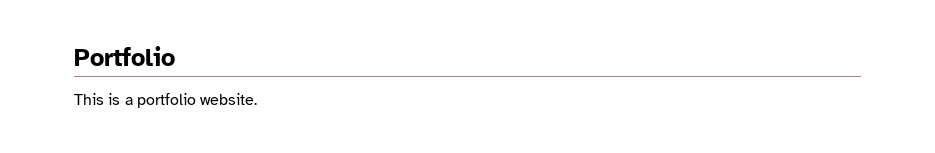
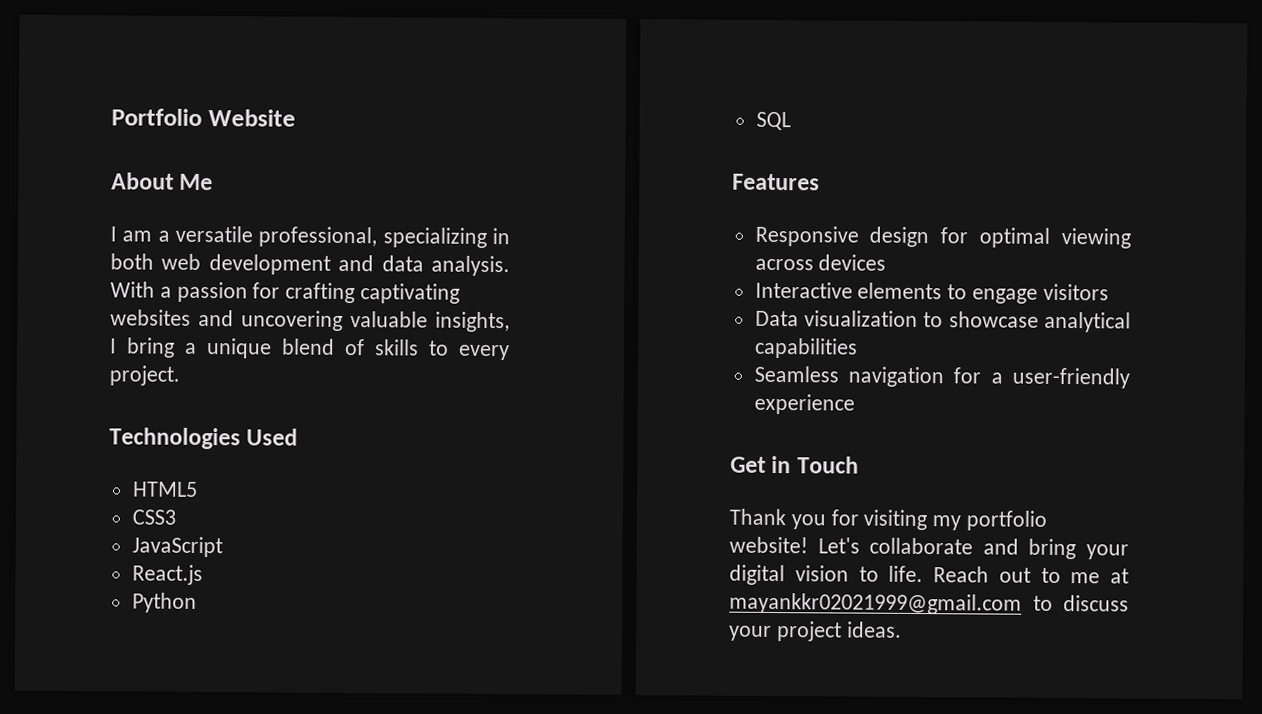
[74,93,258,108] // This is a portfolio website. -> [207,109,296,127] [111,172,214,191] [110,225,510,248] [110,253,510,277] [110,281,461,304] [110,309,510,333] [110,337,510,361] [109,365,180,386] [109,427,299,450] [132,481,198,497] [131,509,176,525] [131,536,223,558] [131,564,203,586] [131,592,197,613] [755,111,791,131] [732,173,820,191] [754,225,1131,249] [754,254,887,271] [754,281,1109,304] [754,310,1131,333] [753,337,858,359] [753,365,1130,389] [753,393,855,415] [730,455,859,474] [729,508,1048,531] [729,536,1129,560] [729,564,1129,586] [729,592,1129,615] [729,621,902,642] Website // About Me // I am a versatile professional, specializing in both web development and data analysis. With a passion for crafting captivating websites and uncovering valuable insights, I bring a unique blend of skills to every project. // Technologies Used // HTML5 // CSS3 // JavaScript // React.js // Python // SQL // Features // Responsive design for optimal viewing across devices // Interactive elements to engage visitors // Data visualization to showcase analytical capabilities // Seamless navigation for a user-friendly experience // Get in Touch // Thank you for visiting my portfolio website! Let's collaborate and bring your digital vision to life. Reach out to me at mayankkr02021999@gmail.com to discuss your project ideas.

